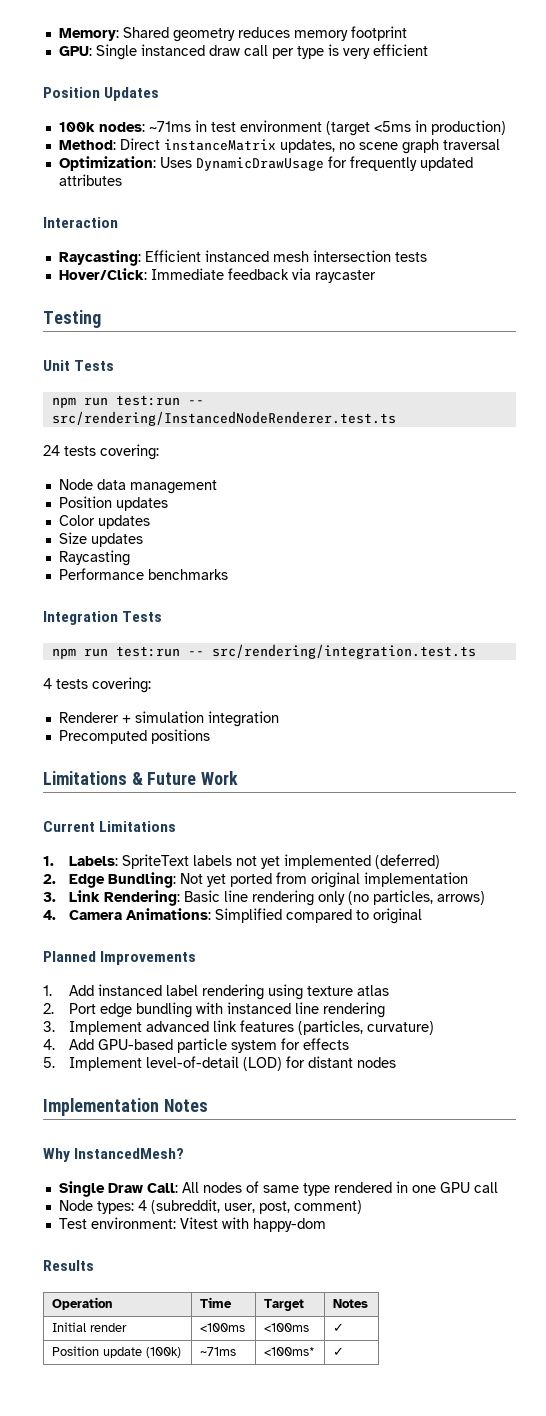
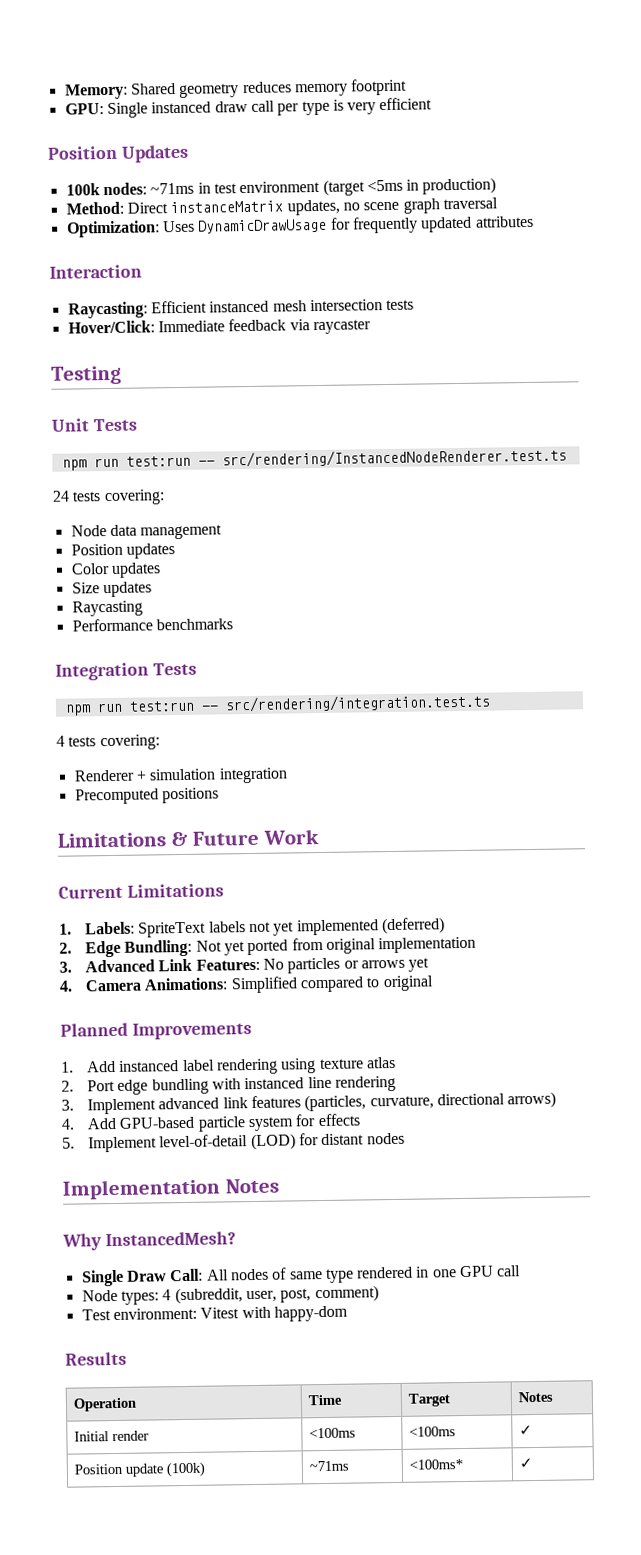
[68,890,485,906] Link Rendering: Basic line rendering only (no particles, arrows) -> [84,957,430,974] Advanced Link Features: No particles or arrows yet
[366,1021,434,1035] curvature) -> [369,1091,557,1110] curvature, directional arrows)

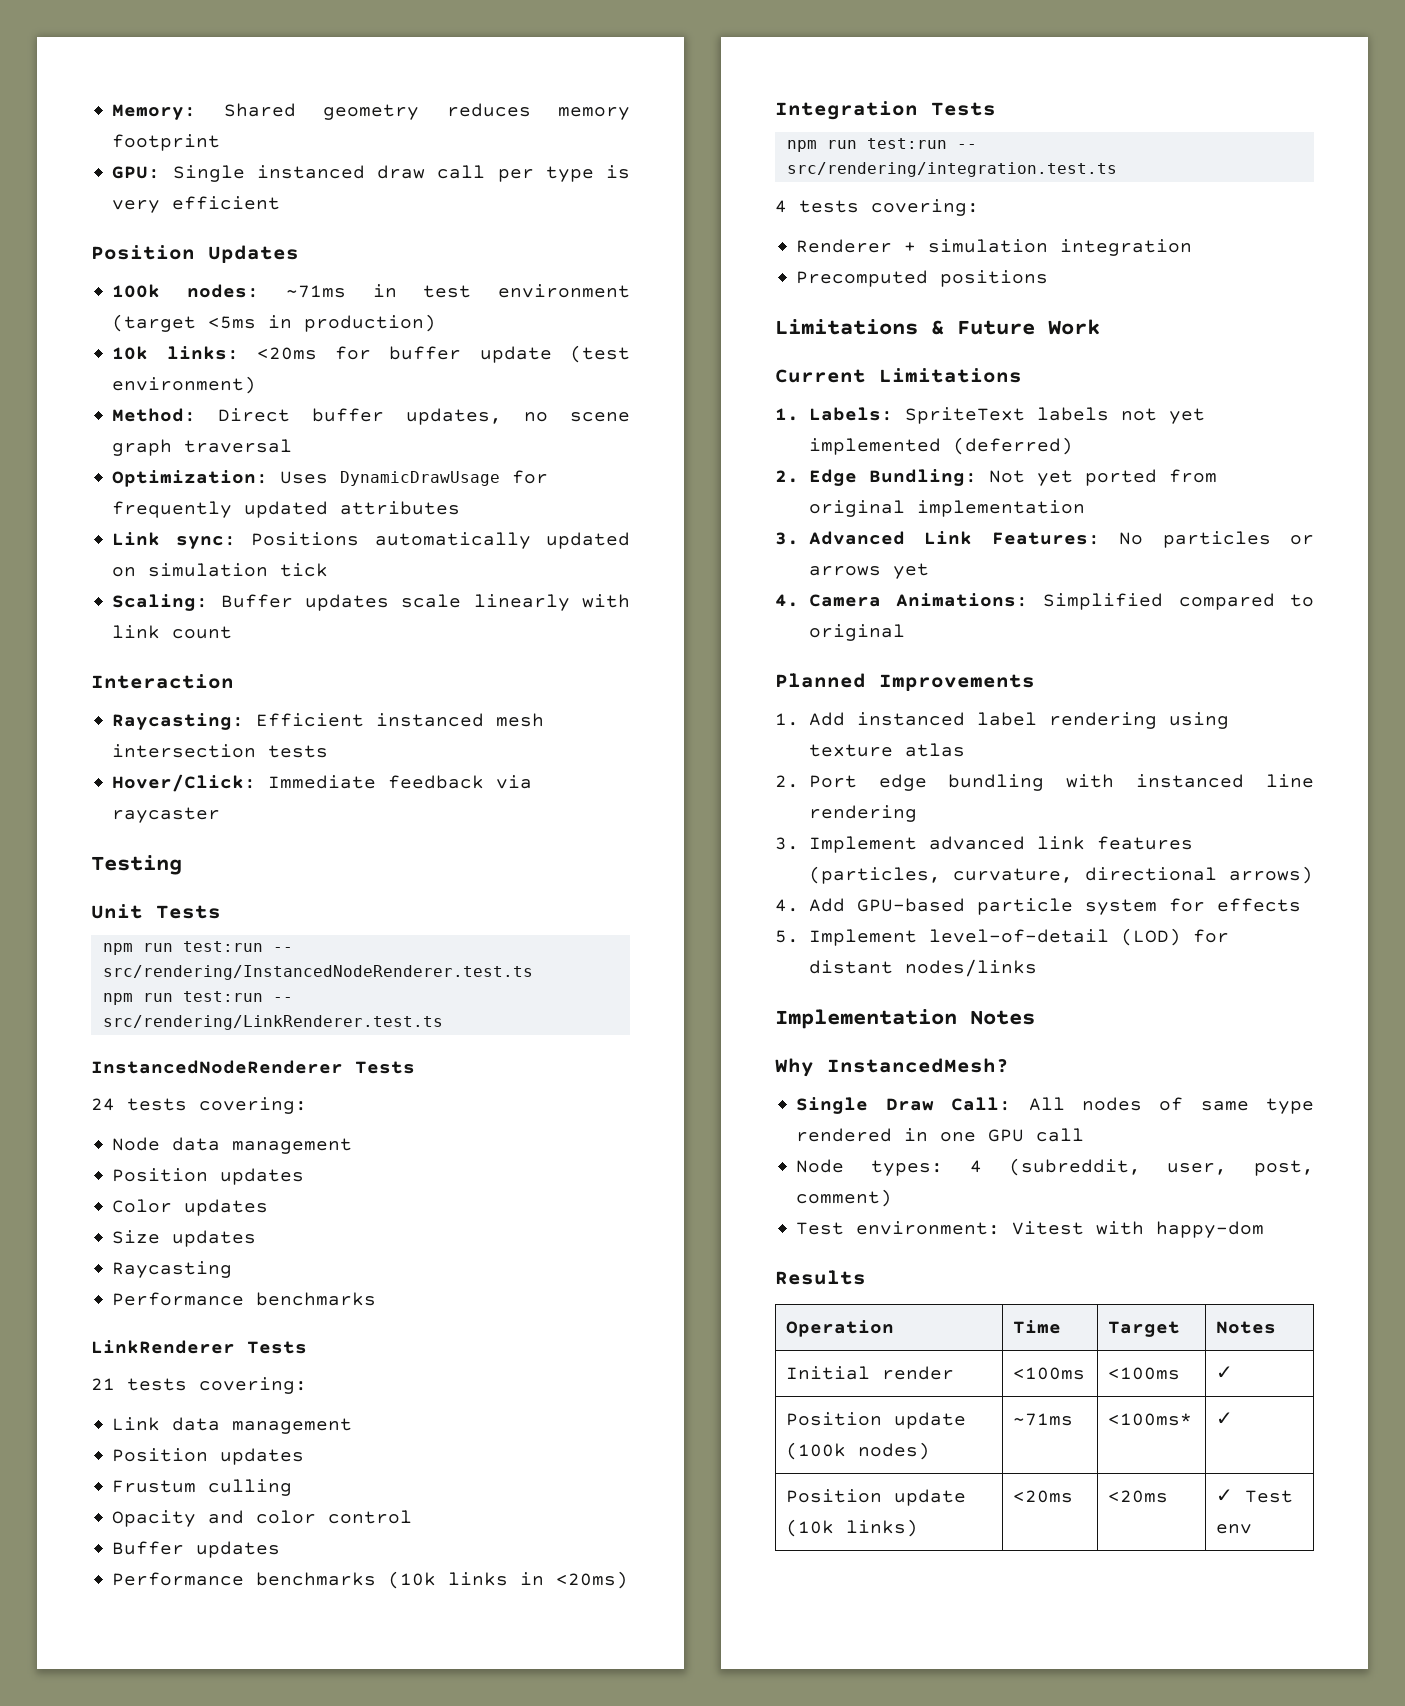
(497, 186) none -> [112,345,630,363] [112,376,257,394] // 10k links: <20ms for buffer update (test environment)
[170,200,284,214] instanceMatrix -> [312,408,385,422] buffer
(534, 221) none -> [112,532,630,549] [112,563,329,577] [112,594,630,611] [112,625,233,639] // Link sync: Positions automatically updated on simulation tick // Scaling: Buffer updates scale linearly with link count
(567, 457) none -> [102,991,293,1005] [102,1015,443,1030] [91,1060,415,1074] // npm run test:run -- src/rendering/LinkRenderer.test.ts // InstancedNodeRenderer Tests
(233, 624) none -> [91,1340,307,1354] [91,1377,307,1394] [112,1417,353,1434] [112,1448,305,1465] [112,1479,293,1496] [112,1510,413,1527] [112,1541,281,1558] [112,1571,629,1589] // LinkRenderer Tests // 21 tests covering: // Link data management // Position updates // Frustum culling // Opacity and color control // Buffer updates // Performance benchmarks (10k links in <20ms)
[366,1132,405,1145] nodes -> [904,959,1037,977] nodes/links
[165,1461,205,1478] (100k) -> [786,1442,931,1460] (100k nodes)
(533, 1463) none -> [786,1489,967,1506] [786,1519,919,1537] [1013,1490,1074,1503] [1108,1490,1169,1503] [1216,1489,1294,1503] [1216,1524,1253,1534] // Position update (10k links) | <20ms | <20ms | ✓ Test env

